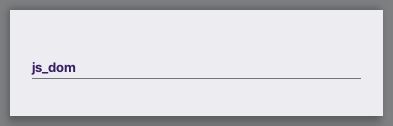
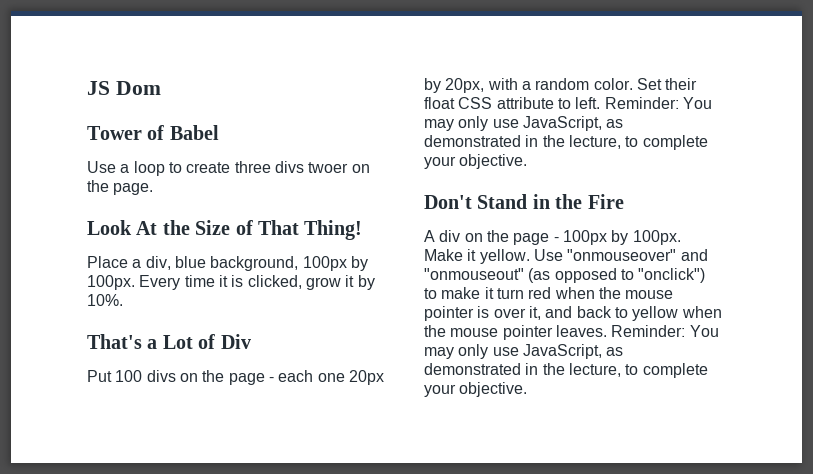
[31,61,76,75] js_dom -> [87,81,161,95] [87,125,219,140] [87,161,370,176] [87,180,154,195] [87,220,363,240] [87,256,368,271] [87,275,375,290] [87,294,123,306] [87,334,251,349] [87,370,384,385] [424,78,698,93] [424,97,712,109] [424,116,624,131] [424,135,708,150] [424,154,528,169] [424,194,624,209] [424,230,681,245] [424,249,708,264] [424,268,706,283] [424,287,674,299] [424,306,722,321] [424,325,719,340] [424,344,624,359] [424,363,708,378] [424,382,528,397] JS Dom // Tower of Babel // Use a loop to create three divs twoer on the page. // Look At the Size of That Thing! // Place a div, blue background, 100px by 100px. Every time it is clicked, grow it by 10%. // That's a Lot of Div // Put 100 divs on the page - each one 20px by 20px, with a random color. Set their float CSS attribute to left. Reminder: You may only use JavaScript, as demonstrated in the lecture, to complete your objective. // Don't Stand in the Fire // A div on the page - 100px by 100px. Make it yellow. Use "onmouseover" and "onmouseout" (as opposed to "onclick") to make it turn red when the mouse pointer is over it, and back to yellow when the mouse pointer leaves. Reminder: You may only use JavaScript, as demonstrated in the lecture, to complete your objective.

